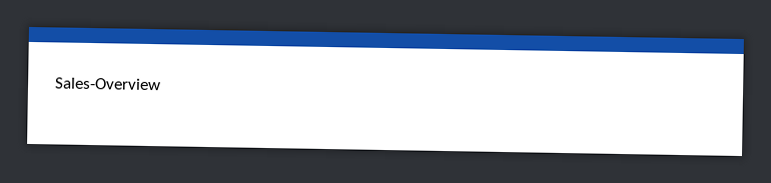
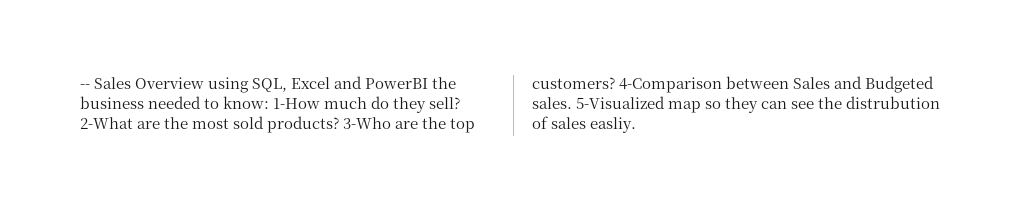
[55,77,161,91] Sales-Overview -> [80,76,457,93] [80,96,461,113] [80,116,476,133] [532,76,935,93] [532,96,941,113] [532,116,637,133] -- Sales Overview using SQL, Excel and PowerBI the business needed to know: 1-How much do they sell? 2-What are the most sold products? 3-Who are the top customers? 4-Comparison between Sales and Budgeted sales. 5-Visualized map so they can see the distrubution of sales easliy.

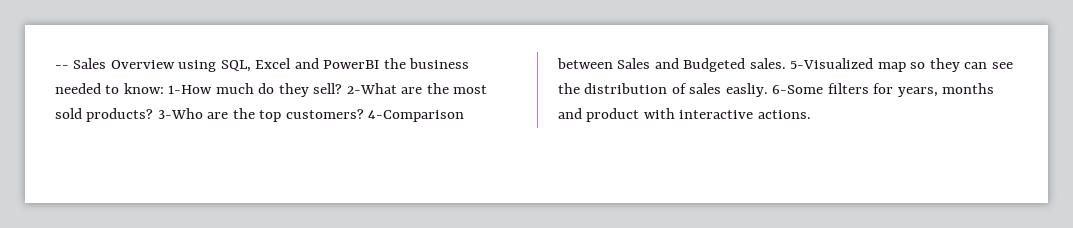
[846,96,941,109] distrubution -> [584,83,668,94] distribution
(637, 125) none -> [772,83,995,97] [558,108,811,122] 6-Some filters for years, months and product with interactive actions.

